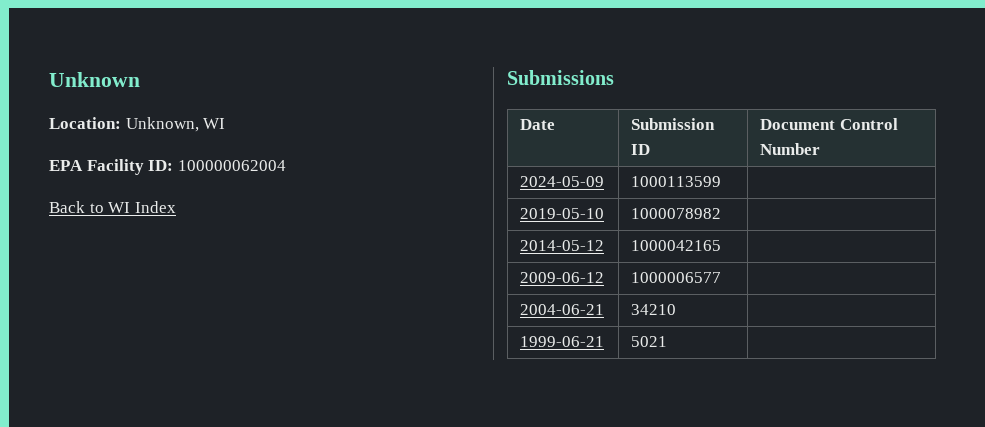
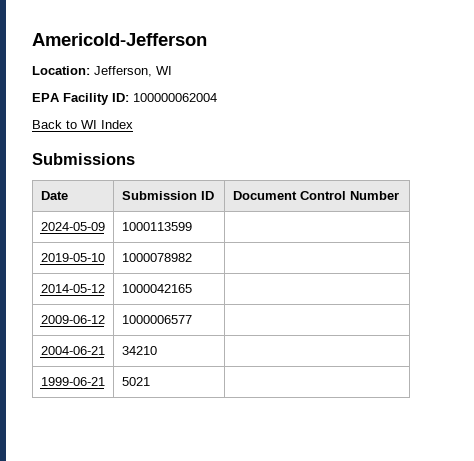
[49,72,140,87] Unknown -> [32,33,207,46] Americold-Jefferson
[125,117,199,132] Unknown, -> [94,66,152,77] Jefferson,

